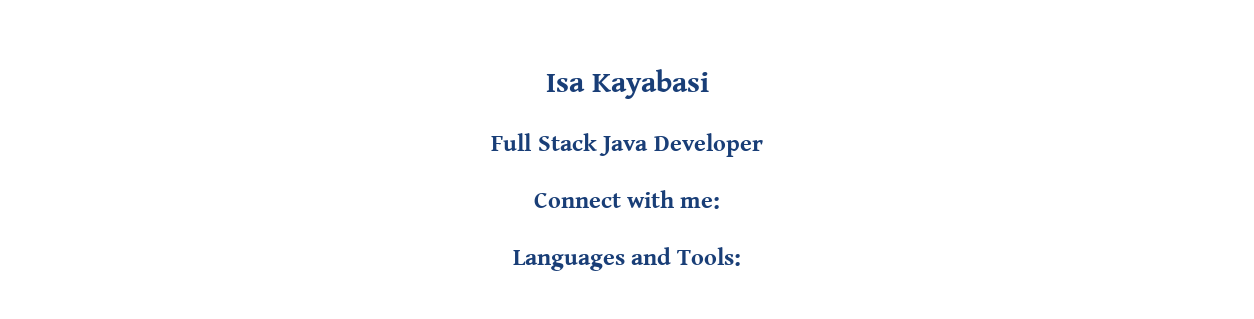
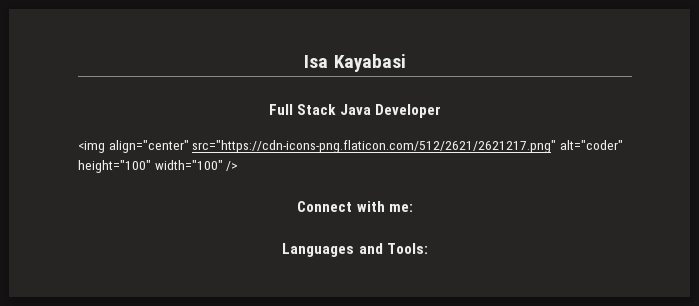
(763, 145) none -> [78,140,623,153] [78,160,239,173] // <img align="center" src="https://cdn-icons-png.flaticon.com/512/2621/2621217.png" alt="coder" height="100" width="100" />

